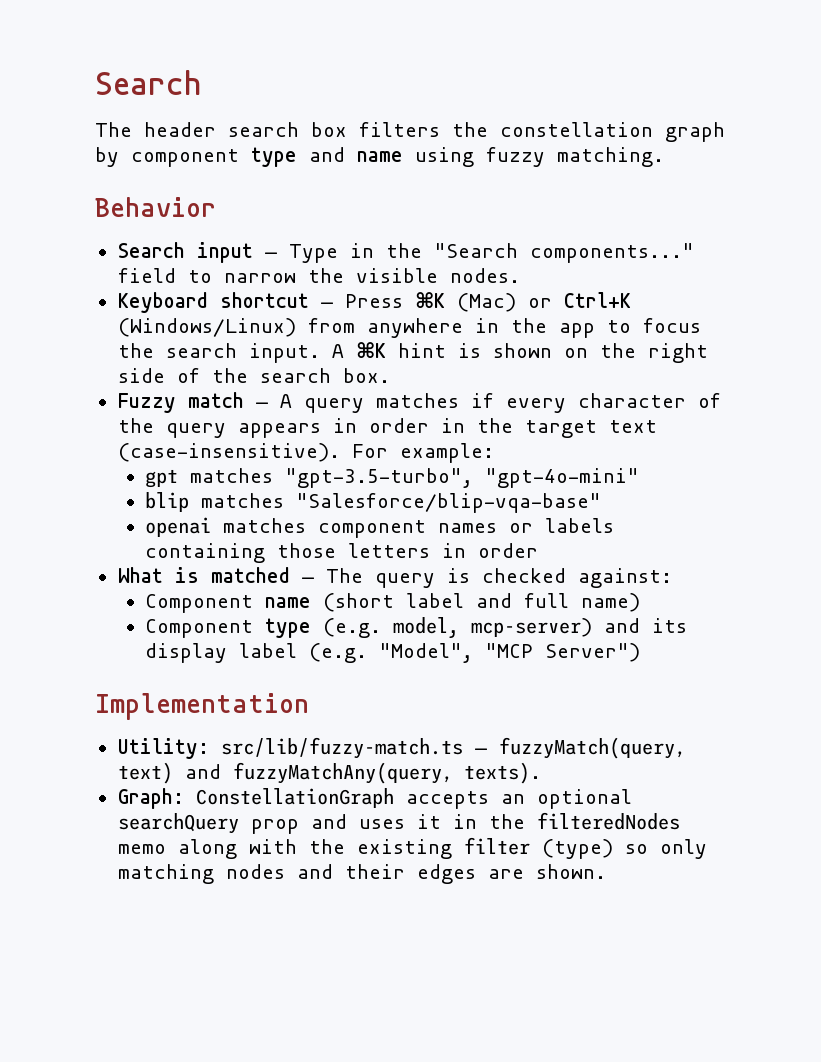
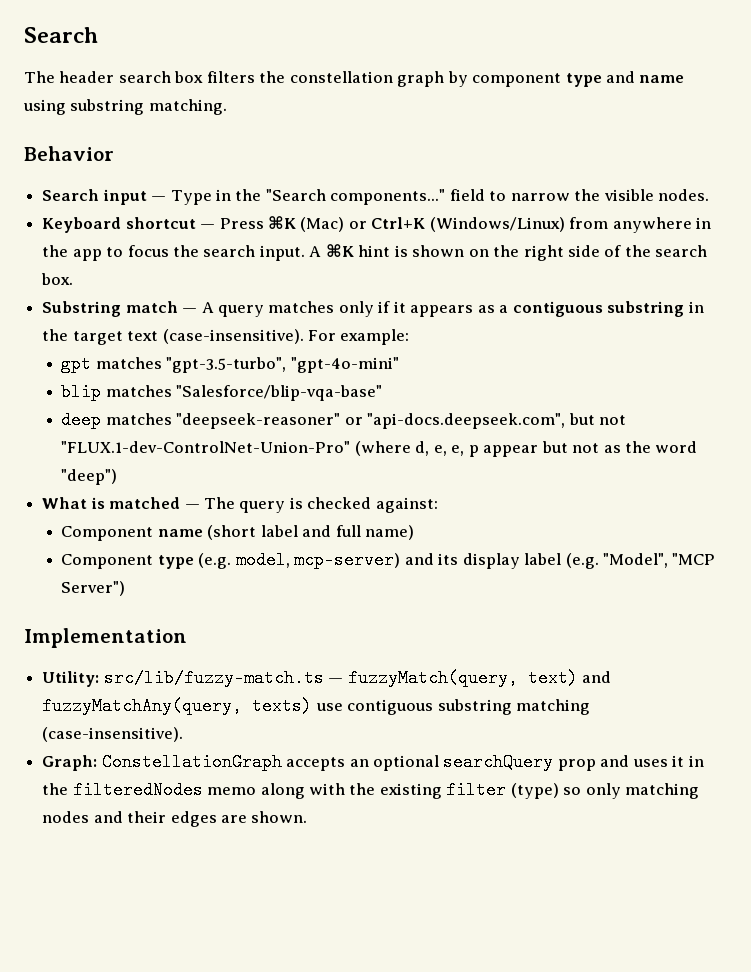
[486,147,545,167] fuzzy -> [70,99,145,115] substring
[117,393,176,413] Fuzzy -> [42,301,122,317] Substring
[470,393,721,413] [117,418,429,438] if every character of the query appears in order -> [338,301,685,317] only if it appears as a contiguous substring
[145,517,615,538] [145,543,539,563] openai matches component names or labels containing those letters in order -> [61,411,627,429] [61,441,698,457] [61,469,118,485] deep matches "deepseek-reasoner" or "api-docs.deepseek.com", but not "FLUX.1-dev-ControlNet-Union-Pro" (where d, e, e, p appear but not as the word "deep")
[463,762,541,784] texts). -> [252,697,590,715] [42,727,184,742] texts) use contiguous substring matching (case-insensitive).

